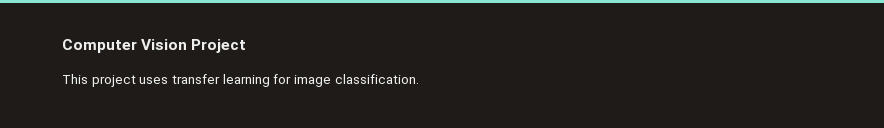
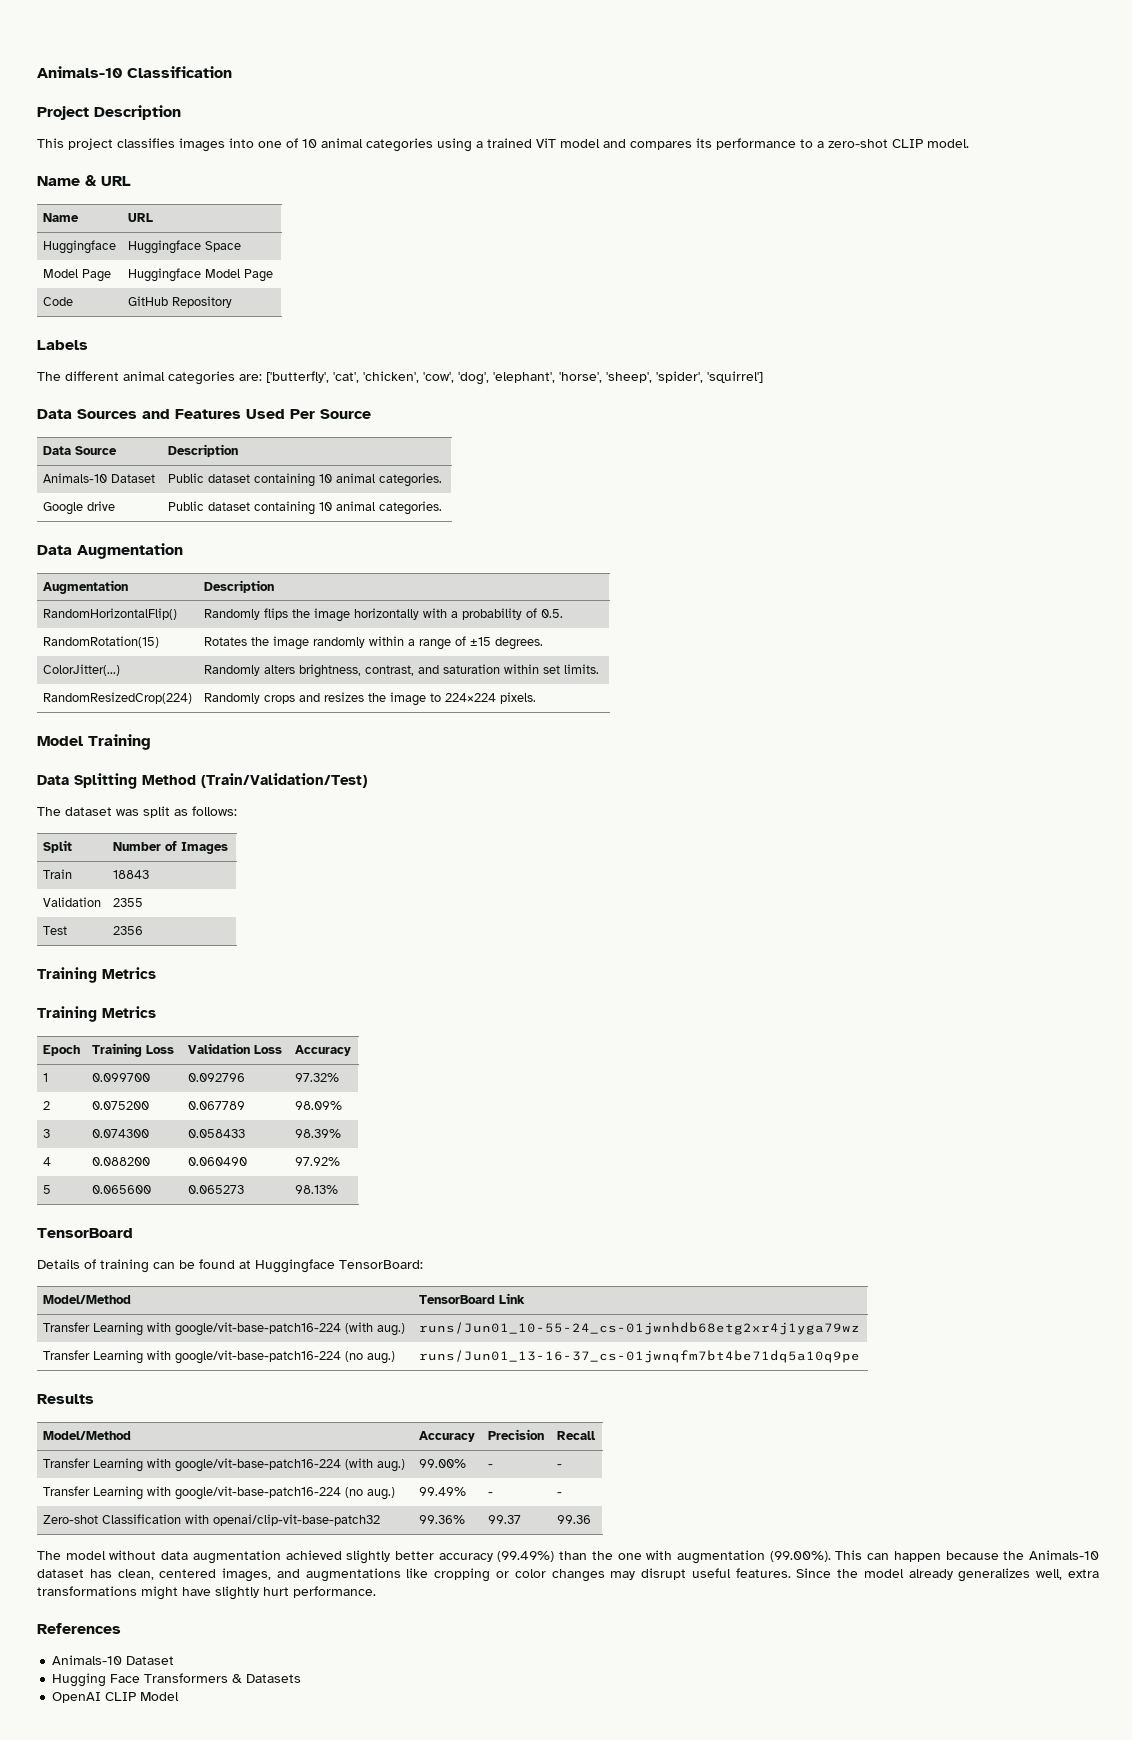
[62,39,188,53] Computer Vision -> [37,66,232,78] Animals-10 Classification //
(247, 46) none -> [94,105,181,120] Description
[139,74,419,87] uses transfer learning for image classification. -> [117,138,969,152] [37,175,131,186] [42,213,79,222] [127,213,153,222] [42,240,116,254] [127,240,241,254] [42,269,111,282] [127,268,273,282] [42,297,73,306] [127,296,232,308] [37,340,88,350] [37,371,763,385] [37,409,371,419] [42,446,117,455] [167,444,238,457] [42,473,155,483] [167,473,442,487] [42,501,115,515] [167,501,442,515] [37,543,183,559] [42,580,128,594] [203,580,274,593] [42,608,177,620] [203,608,563,622] [42,636,159,648] [203,636,543,650] [42,664,120,676] [203,664,599,678] [42,692,192,704] [203,692,536,706] [37,734,151,750] [37,773,367,789] [37,806,237,818] [42,840,72,853] [112,841,228,854] [42,869,72,879] [112,870,149,879] [42,897,101,907] [112,898,143,907] [42,926,67,935] [112,926,143,935] [37,967,156,983] [37,1006,156,1022] [42,1045,80,1056] [91,1043,174,1057] [187,1043,282,1054] [294,1045,351,1056] [42,1073,48,1082] [91,1073,150,1082] [187,1073,245,1082] [294,1073,339,1082] [42,1101,50,1110] [91,1101,149,1110] [187,1101,245,1110] [294,1101,342,1110] [42,1129,50,1138] [91,1129,149,1138] [187,1129,245,1138] [294,1129,341,1138] [42,1157,51,1166] [91,1157,150,1166] [187,1157,247,1166] [294,1157,340,1166] [42,1185,51,1194] [91,1185,151,1194] [187,1185,244,1194] [294,1185,338,1194] [37,1228,133,1238] [37,1259,423,1273] [42,1295,131,1304] [418,1293,525,1304] [42,1322,405,1336] [418,1322,860,1335] [42,1350,395,1364] [418,1350,860,1363] [37,1394,94,1404] [42,1431,131,1440] [418,1431,475,1442] [487,1429,544,1440] [556,1431,596,1440] [42,1458,405,1472] [418,1459,466,1468] [487,1464,493,1468] [556,1464,562,1468] [42,1486,395,1500] [418,1487,466,1496] [487,1492,493,1496] [556,1492,562,1496] [42,1514,380,1526] [418,1515,465,1524] [487,1515,521,1524] [556,1515,591,1524] [37,1550,1099,1564] [37,1568,1099,1582] [37,1586,376,1600] [37,1623,121,1634] [52,1655,175,1665] [52,1673,302,1687] [52,1692,180,1703] classifies images into one of 10 animal categories using a trained ViT model and compares its performance to a zero-shot CLIP model. // Name & URL // Name | URL // Huggingface | Huggingface Space // Model Page | Huggingface Model Page // Code | GitHub Repository // Labels // The different animal categories are: ['butterfly', 'cat', 'chicken', 'cow', 'dog', 'elephant', 'horse', 'sheep', 'spider', 'squirrel'] // Data Sources and Features Used Per Source // Data Source | Description // Animals-10 Dataset | Public dataset containing 10 animal categories. // Google drive | Public dataset containing 10 animal categories. // Data Augmentation // Augmentation | Description // RandomHorizontalFlip() | Randomly flips the image horizontally with a probability of 0.5. // RandomRotation(15) | Rotates the image randomly within a range of ±15 degrees. // ColorJitter(...) | Randomly alters brightness, contrast, and saturation within set limits. // RandomResizedCrop(224) | Randomly crops and resizes the image to 224×224 pixels. // Model Training // Data Splitting Method (Train/Validation/Test) // The dataset was split as follows: // Split | Number of Images // Train | 18843 // Validation | 2355 // Test | 2356 // Training Metrics // Training Metrics // Epoch | Training Loss | Validation Loss | Accuracy // 1 | 0.099700 | 0.092796 | 97.32% // 2 | 0.075200 | 0.067789 | 98.09% // 3 | 0.074300 | 0.058433 | 98.39% // 4 | 0.088200 | 0.060490 | 97.92% // 5 | 0.065600 | 0.065273 | 98.13% // TensorBoard // Details of training can be found at Huggingface TensorBoard: // Model/Method | TensorBoard Link // Transfer Learning with google/vit-base-patch16-224 (with aug.) | runs/Jun01_10-55-24_cs-01jwnhdb68etg2xr4j1yga79wz // Transfer Learning with google/vit-base-patch16-224 (no aug.) | runs/Jun01_13-16-37_cs-01jwnqfm7bt4be71dq5a10q9pe // Results // Model/Method | Accuracy | Precision | Recall // Transfer Learning with google/vit-base-patch16-224 (with aug.) | 99.00% | - | - // Transfer Learning with google/vit-base-patch16-224 (no aug.) | 99.49% | - | - // Zero-shot Classification with openai/clip-vit-base-patch32 | 99.36% | 99.37 | 99.36 // The model without data augmentation achieved slightly better accuracy (99.49%) than the one with augmentation (99.00%). This can happen because the Animals-10 dataset has clean, centered images, and augmentations like cropping or color changes may disrupt useful features. Since the model already generalizes well, extra transformations might have slightly hurt performance. // References // Animals-10 Dataset // Hugging Face Transformers & Datasets // OpenAI CLIP Model

